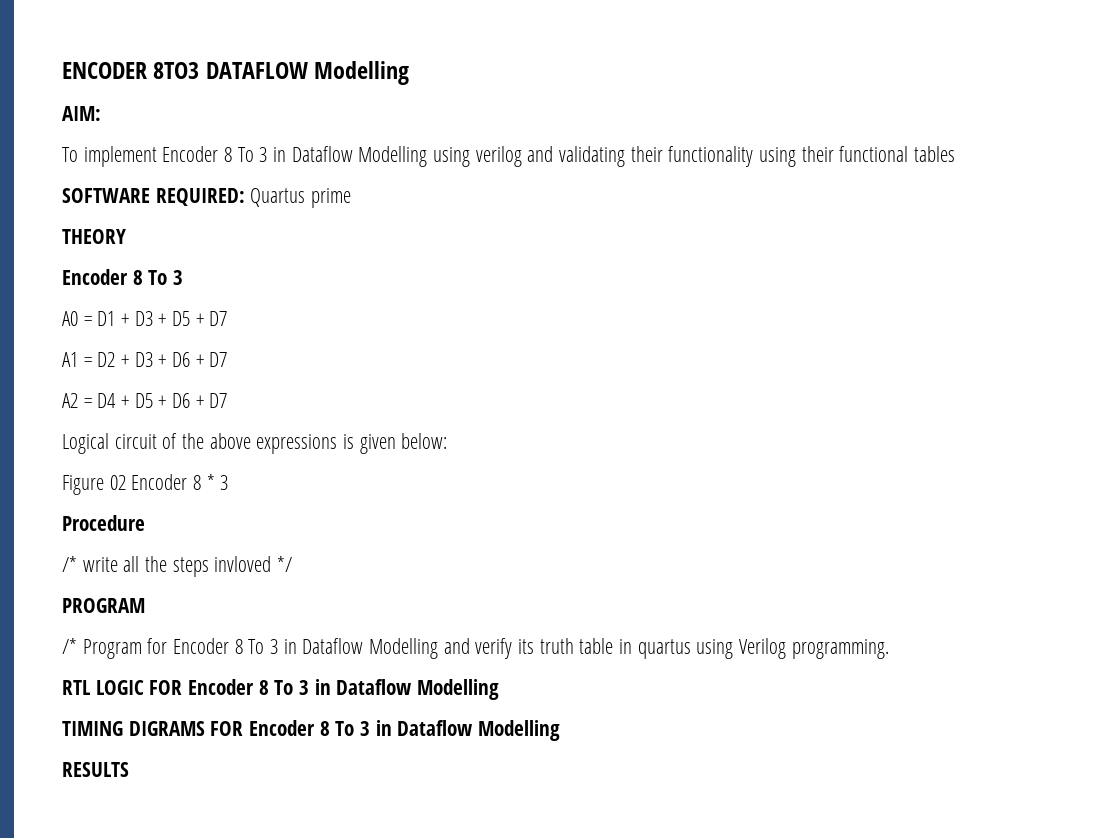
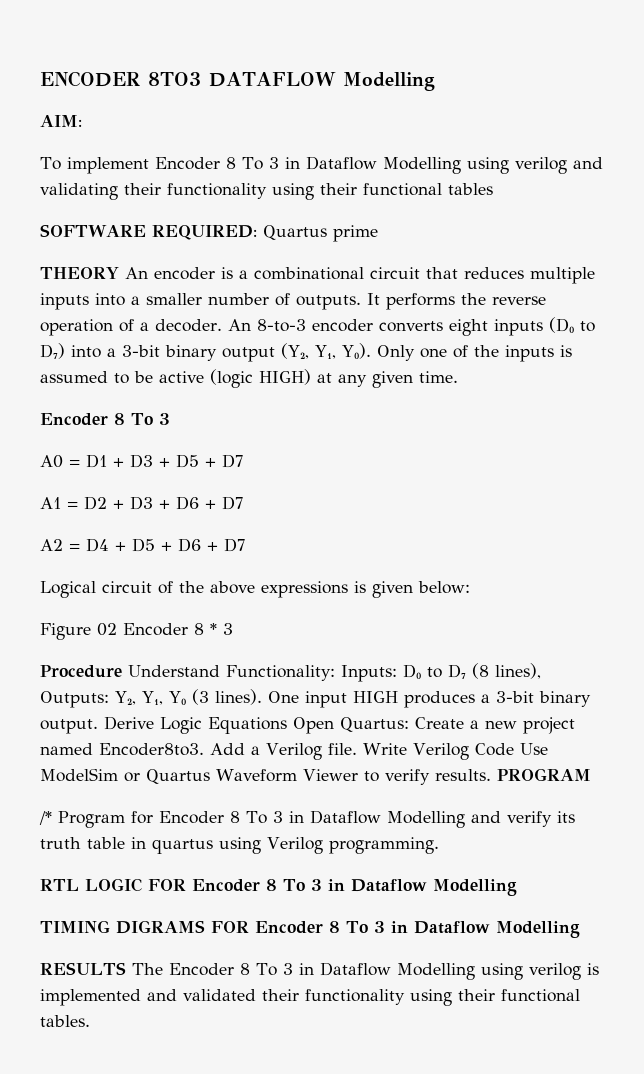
(126, 236) none -> [125,267,595,284] [40,293,546,310] [40,317,595,336] [40,343,572,362] [40,369,458,388] An encoder is a combinational circuit that reduces multiple inputs into a smaller number of outputs. It performs the reverse operation of a decoder. An 8-to-3 encoder converts eight inputs (D₀ to D₇) into a 3-bit binary output (Y₂, Y₁, Y₀). Only one of the inputs is assumed to be active (logic HIGH) at any given time.
[62,556,293,577] // /* write all the steps invloved */ // -> [128,663,541,682] [40,689,591,708] [40,716,575,734] [40,743,548,760] [40,768,491,785] Understand Functionality: Inputs: D₀ to D₇ (8 lines), Outputs: Y₂, Y₁, Y₀ (3 lines). One input HIGH produces a 3-bit binary output. Derive Logic Equations Open Quartus: Create a new project named Encoder8to3. Add a Verilog file. Write Verilog Code Use ModelSim or Quartus Waveform Viewer to verify results.
(129, 769) none -> [131,962,599,980] [40,989,580,1006] [40,1015,90,1027] The Encoder 8 To 3 in Dataflow Modelling using verilog is implemented and validated their functionality using their functional tables.

